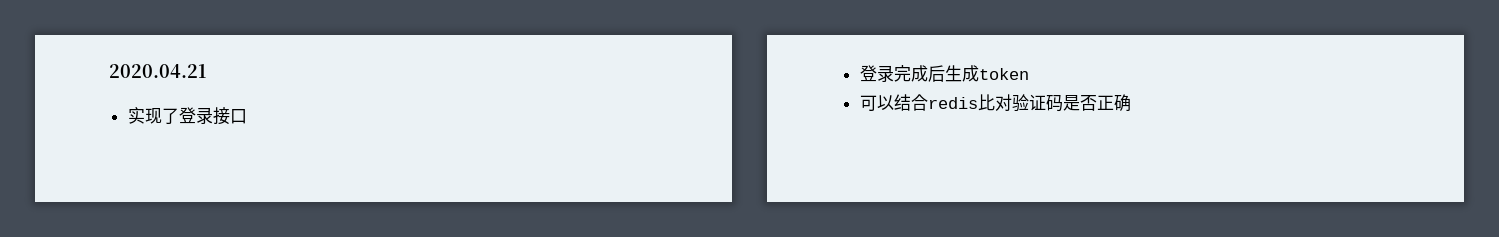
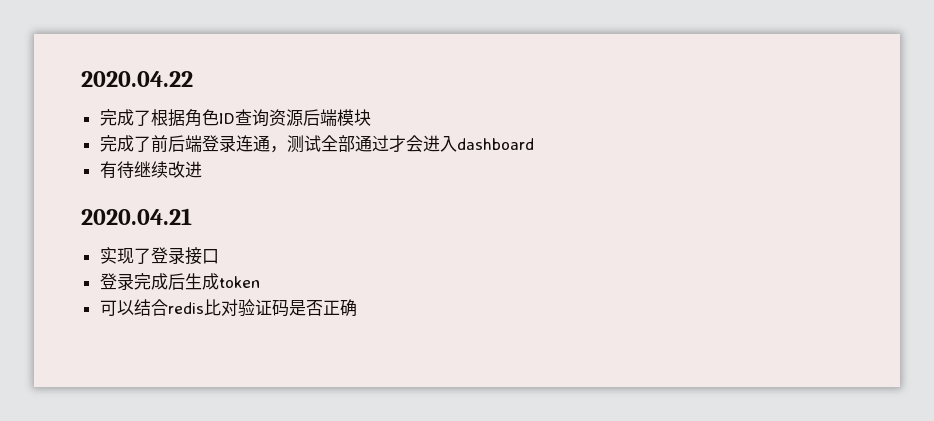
(109, 71) none -> [81,71,193,87] [99,109,371,127] [99,135,534,153] [99,161,202,179] 2020.04.22 // 完成了根据角色ID查询资源后端模块 // 完成了前后端登录连通，测试全部通过才会进入dashboard // 有待继续改进 //

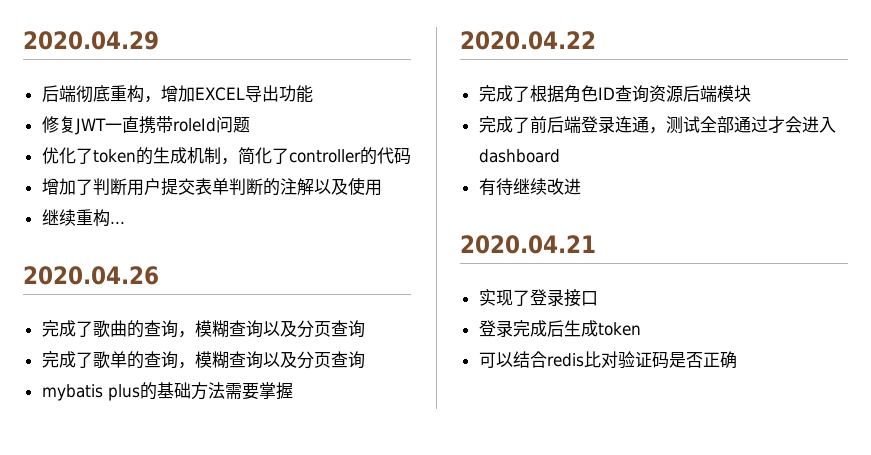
(81, 79) none -> [23,31,159,50] [41,85,313,103] [41,116,250,135] [41,147,411,165] [41,177,382,196] [41,209,125,227] [23,266,159,285] [41,320,365,338] [41,351,365,369] [41,382,293,401] 2020.04.29 // 后端彻底重构，增加EXCEL导出功能 // 修复JWT一直携带roleId问题 // 优化了token的生成机制，简化了controller的代码 // 增加了判断用户提交表单判断的注解以及使用 // 继续重构... // 2020.04.26 // 完成了歌曲的查询，模糊查询以及分页查询 // 完成了歌单的查询，模糊查询以及分页查询 // mybatis plus的基础方法需要掌握 //

